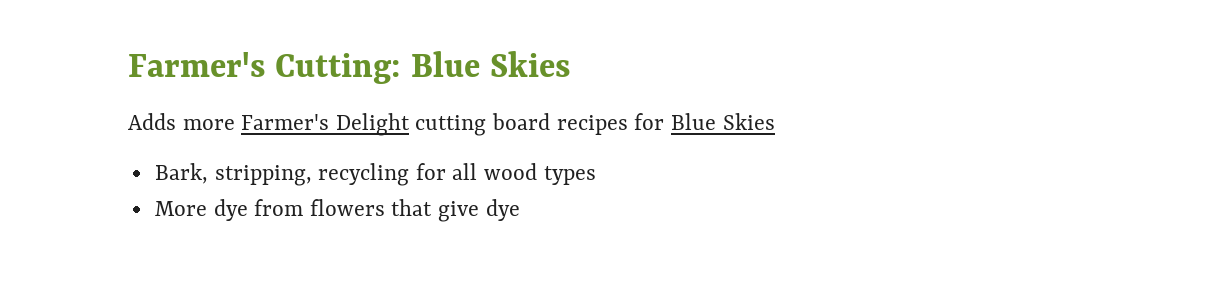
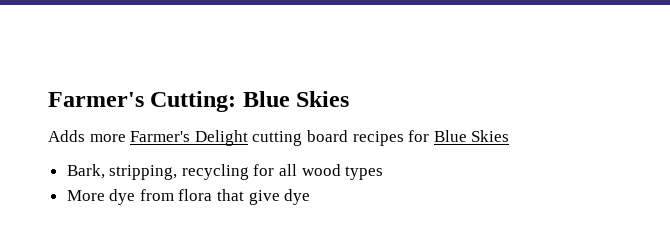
[309,199,385,216] flowers -> [178,189,213,201] flora

